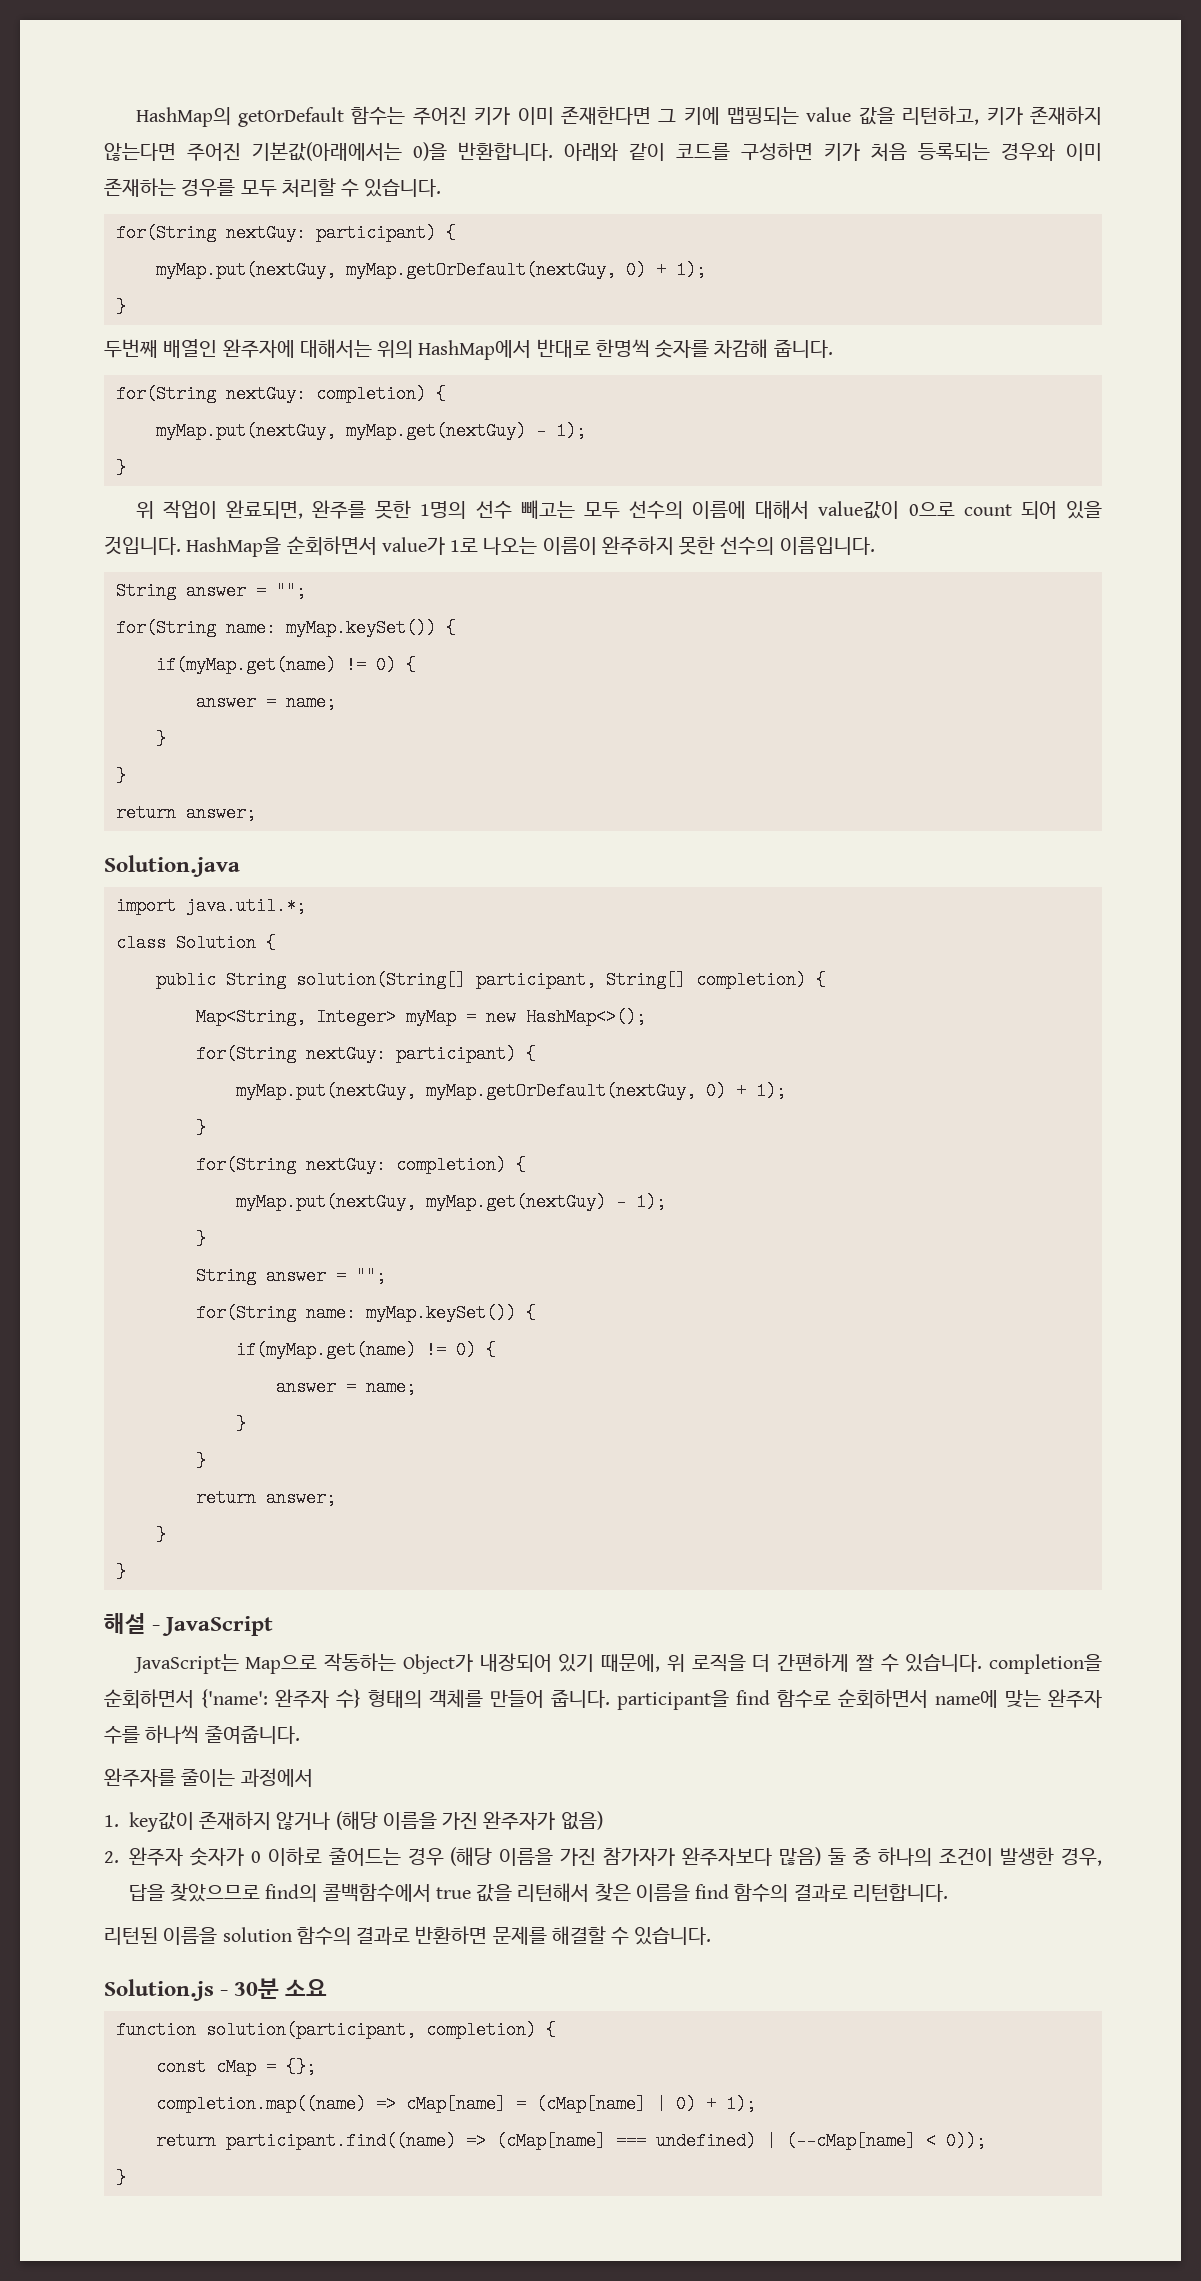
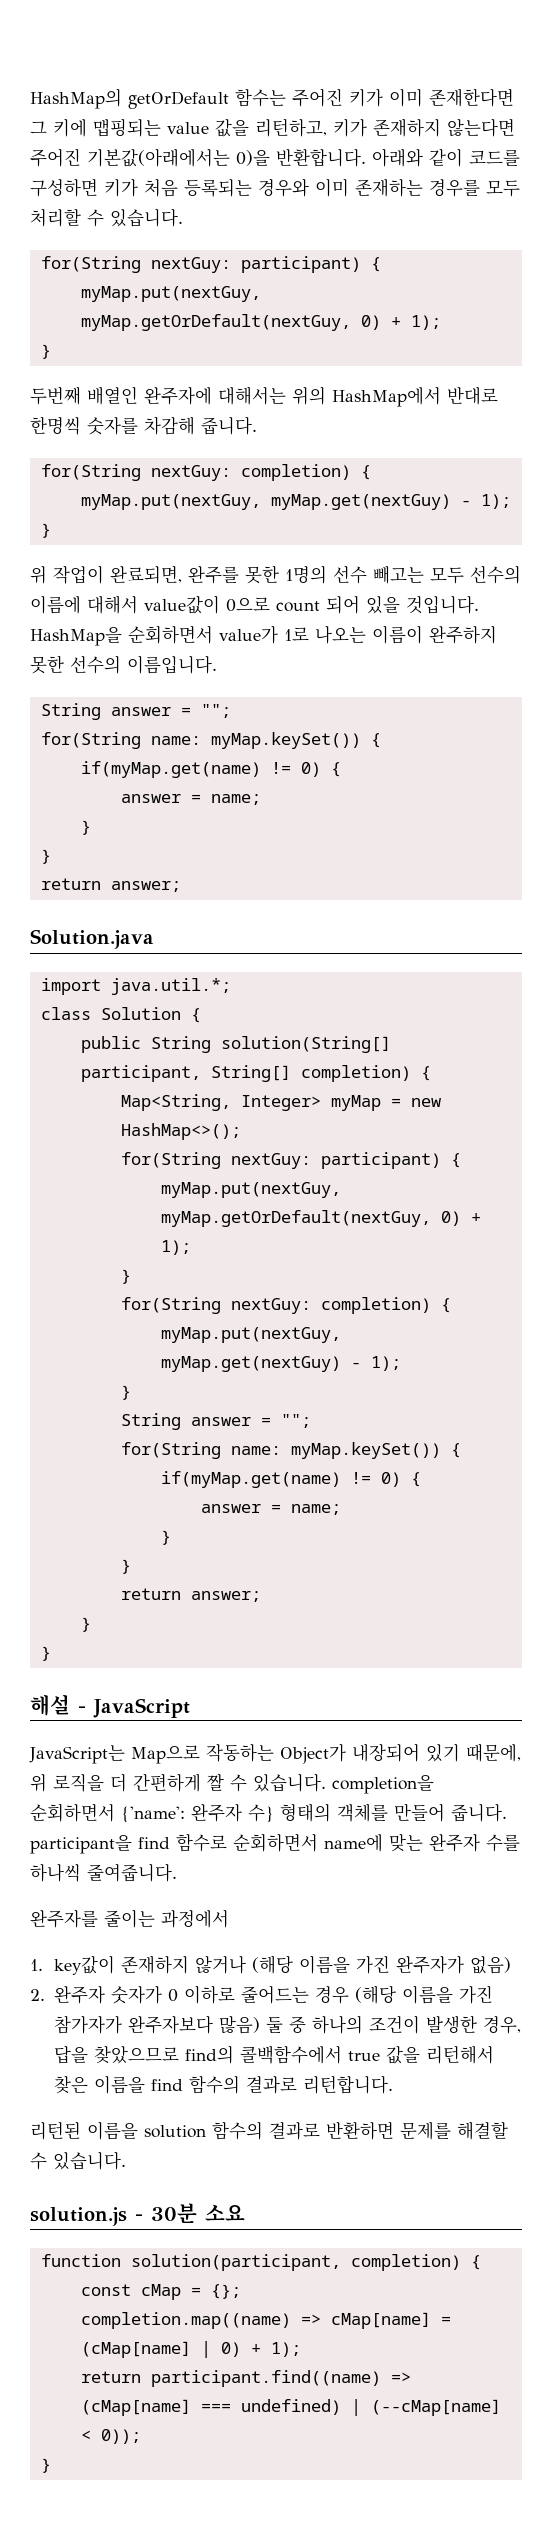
[104,1979,214,2001] Solution.js -> [30,2207,127,2226] solution.js

